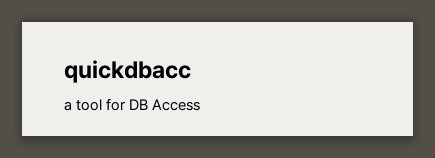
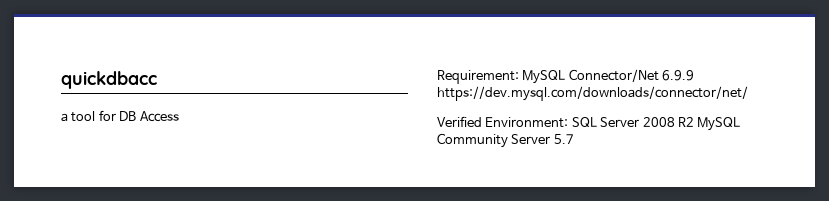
(201, 105) none -> [437,69,695,84] [437,86,748,101] [437,116,741,131] [437,133,574,148] // Requirement: MySQL Connector/Net 6.9.9 https://dev.mysql.com/downloads/connector/net/ // Verified Environment: SQL Server 2008 R2 MySQL Community Server 5.7

